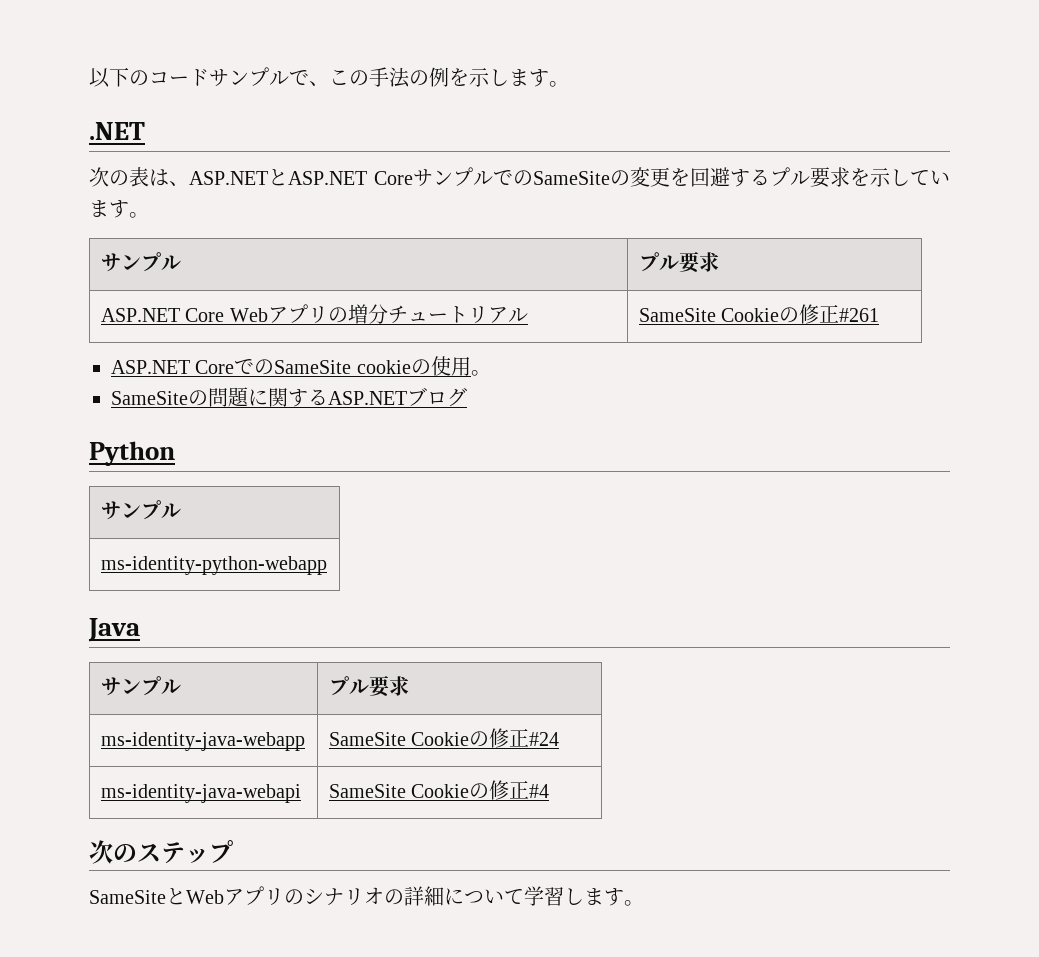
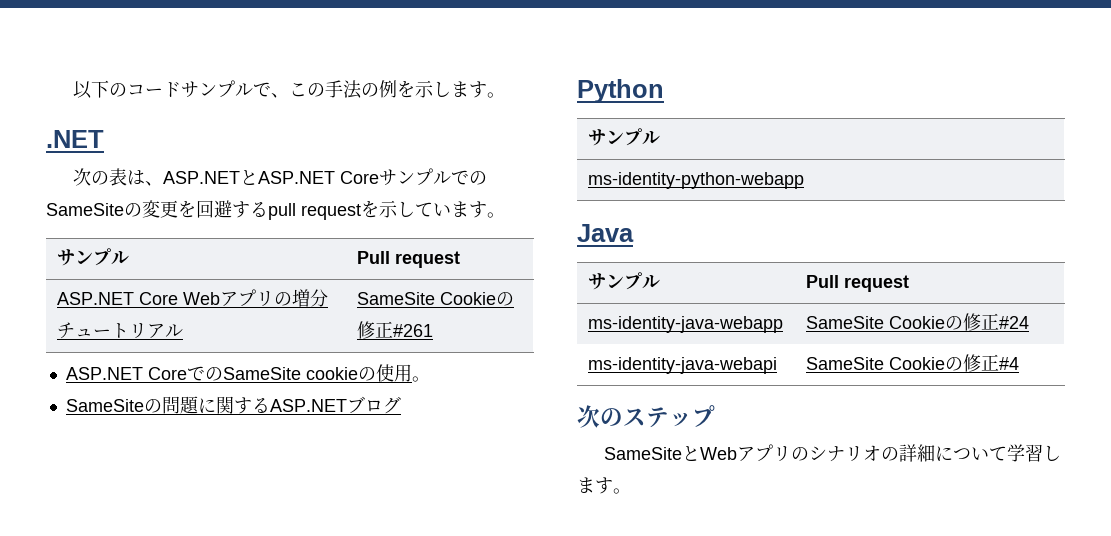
[770,167,850,188] プル要求 -> [268,203,361,220] pull request
[638,252,719,273] プル要求 -> [357,251,461,268] Pull request
[328,676,409,697] プル要求 -> [806,275,910,292] Pull request

